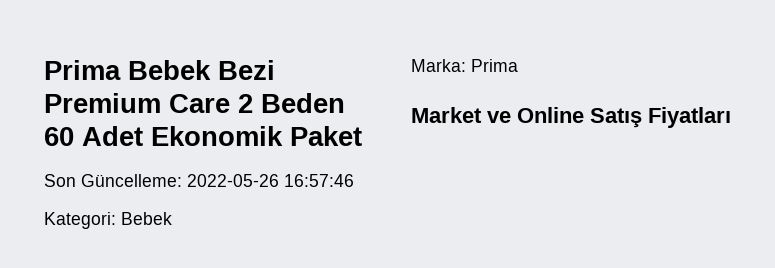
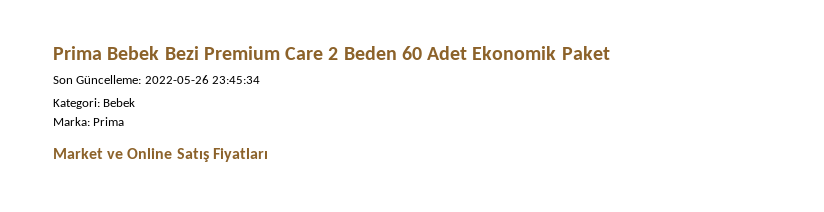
[284,174,354,187] 16:57:46 -> [212,76,261,84] 23:45:34

